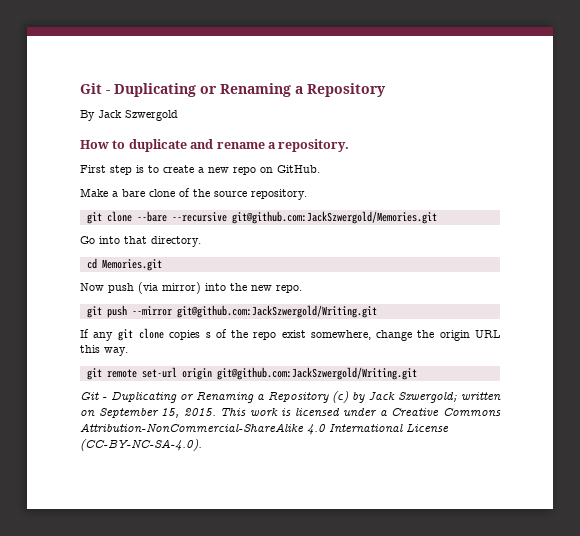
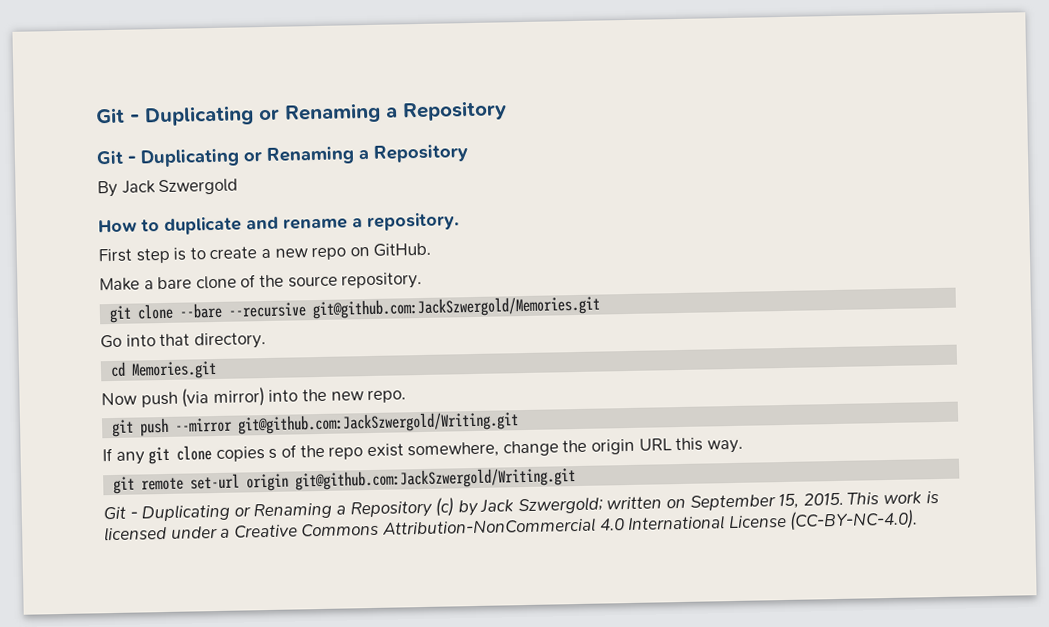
[80,83,386,97] Git - Duplicating or Renaming a Repository -> [95,100,507,127] [96,144,469,168] Git - Duplicating or Renaming a Repository // Git - Duplicating or Renaming a Repository
[80,423,304,433] Attribution-NonCommercial-ShareAlike -> [381,517,596,536] Attribution-NonCommercial
[80,439,202,451] (CC-BY-NC-SA-4.0). -> [789,509,919,531] (CC-BY-NC-4.0).

